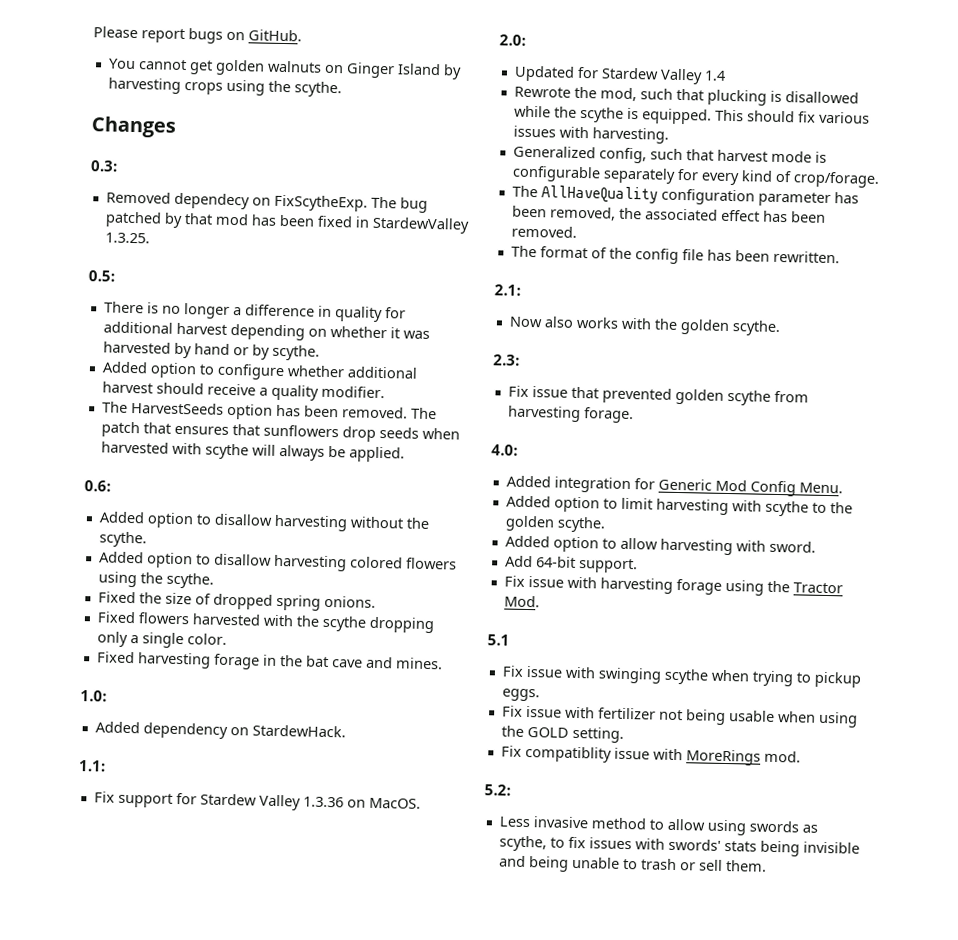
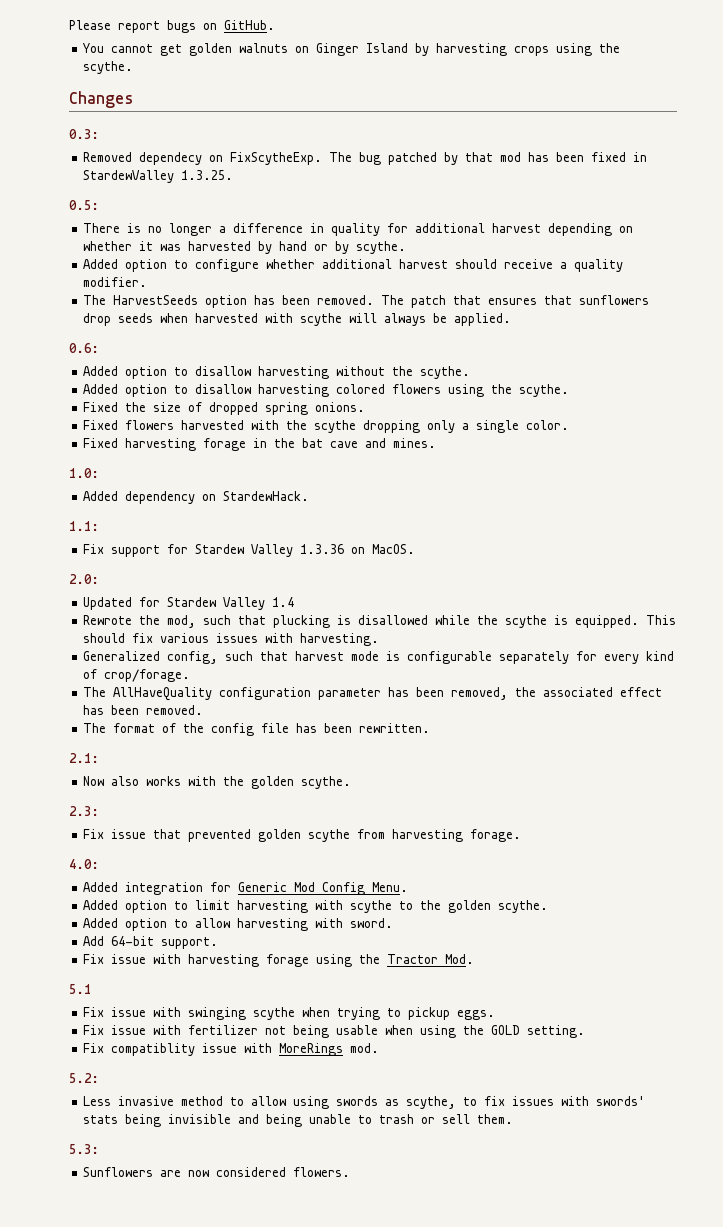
(767, 866) none -> [69,1144,99,1154] [83,1167,351,1177] // 5.3: // Sunflowers are now considered flowers.

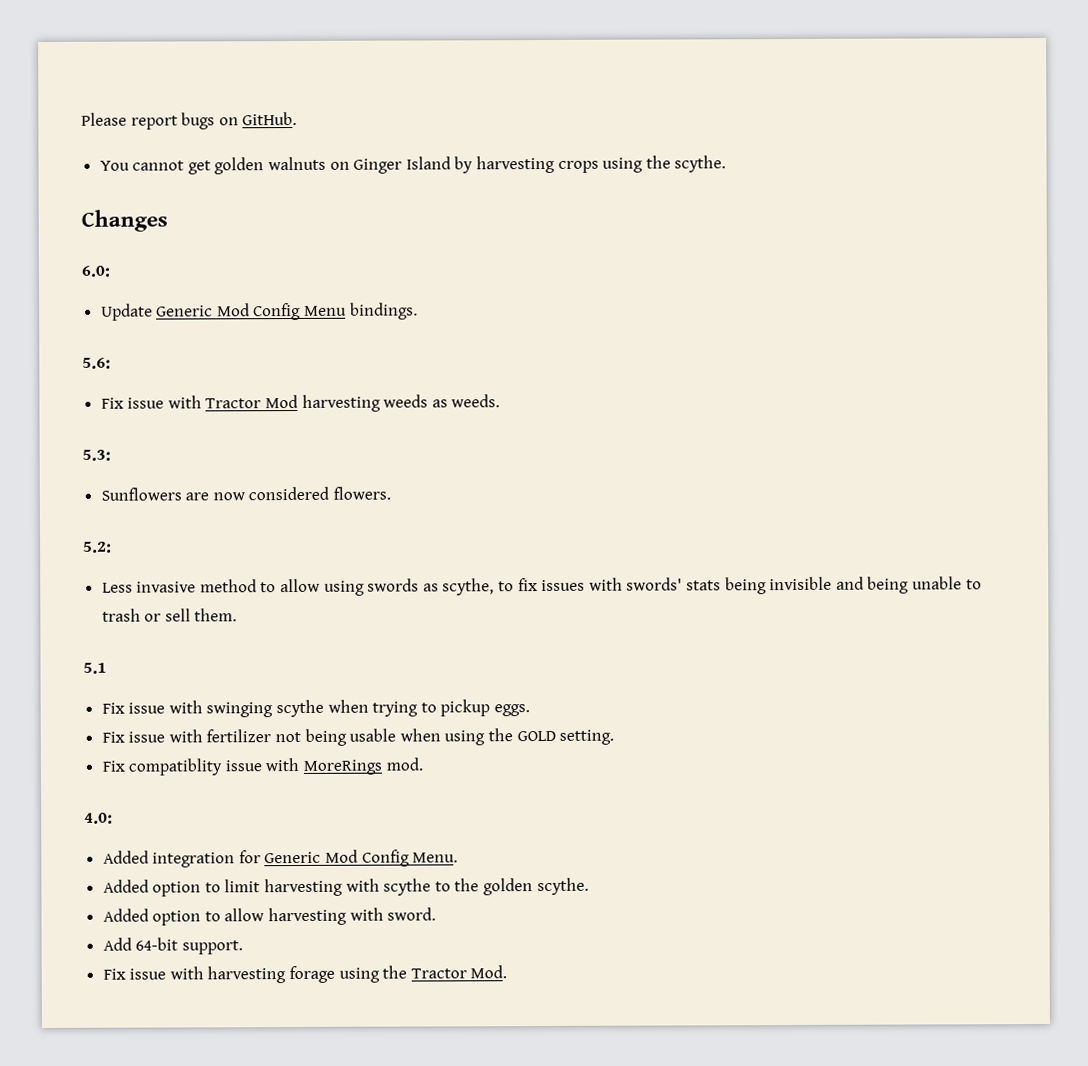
[69,129,99,139] [83,152,648,165] [83,170,234,183] [69,200,99,210] [83,223,634,236] [83,241,407,254] [83,259,624,272] [83,277,148,287] [83,295,650,308] [83,313,512,326] [69,343,99,353] [83,366,471,379] [83,384,570,397] [83,402,366,415] [83,420,570,433] [83,438,437,451] [69,468,99,478] [83,491,310,504] [69,521,99,531] [83,544,416,557] [69,574,99,584] [83,597,295,610] [83,615,677,628] [83,633,380,646] [83,651,675,664] [83,669,191,682] [83,687,663,701] [83,705,204,715] [83,723,431,736] [69,753,99,763] [83,776,352,789] [69,806,99,816] [83,829,522,842] 0.3: // Removed dependecy on FixScytheExp. The bug patched by that mod has been fixed in StardewValley 1.3.25. // 0.5: // There is no longer a difference in quality for additional harvest depending on whether it was harvested by hand or by scythe. // Added option to configure whether additional harvest should receive a quality modifier. // The HarvestSeeds option has been removed. The patch that ensures that sunflowers drop seeds when harvested with scythe will always be applied. // 0.6: // Added option to disallow harvesting without the scythe. // Added option to disallow harvesting colored flowers using the scythe. // Fixed the size of dropped spring onions. // Fixed flowers harvested with the scythe dropping only a single color. // Fixed harvesting forage in the bat cave and mines. // 1.0: // Added dependency on StardewHack. // 1.1: // Fix support for Stardew Valley 1.3.36 on MacOS. // 2.0: // Updated for Stardew Valley 1.4 // Rewrote the mod, such that plucking is disallowed while the scythe is equipped. This should fix various issues with harvesting. // Generalized config, such that harvest mode is configurable separately for every kind of crop/forage. // The AllHaveQuality configuration parameter has been removed, the associated effect has been removed. // The format of the config file has been rewritten. // 2.1: // Now also works with the golden scythe. // 2.3: // Fix issue that prevented golden scythe from harvesting forage. -> [81,265,110,277] [100,302,418,321] [82,357,111,369] [100,394,501,412] [82,449,111,461] [100,486,392,501] [83,541,112,553] [101,576,982,596] [101,608,238,622] [83,662,107,674] [101,699,531,718] [101,728,615,746] [101,757,423,776] 6.0: // Update Generic Mod Config Menu bindings. // 5.6: // Fix issue with Tractor Mod harvesting weeds as weeds. // 5.3: // Sunflowers are now considered flowers. // 5.2: // Less invasive method to allow using swords as scythe, to fix issues with swords' stats being invisible and being unable to trash or sell them. // 5.1 // Fix issue with swinging scythe when trying to pickup eggs. // Fix issue with fertilizer not being usable when using the GOLD setting. // Fix compatiblity issue with MoreRings mod.
[69,984,91,994] [83,1007,496,1020] [83,1025,586,1038] [83,1043,380,1056] [69,1073,99,1083] [83,1096,646,1109] [83,1114,514,1127] [69,1144,99,1154] [83,1167,351,1177] // 5.1 // Fix issue with swinging scythe when trying to pickup eggs. // Fix issue with fertilizer not being usable when using the GOLD setting. // Fix compatiblity issue with MoreRings mod. // 5.2: // Less invasive method to allow using swords as scythe, to fix issues with swords' stats being invisible and being unable to trash or sell them. // 5.3: // Sunflowers are now considered flowers. -> (508, 972) none

